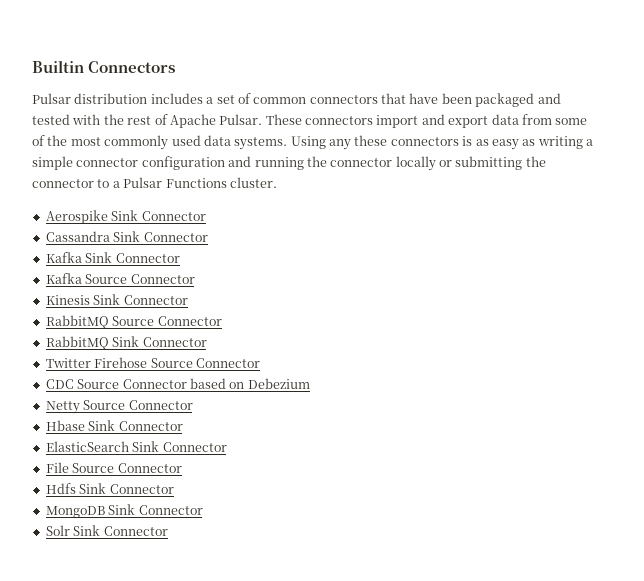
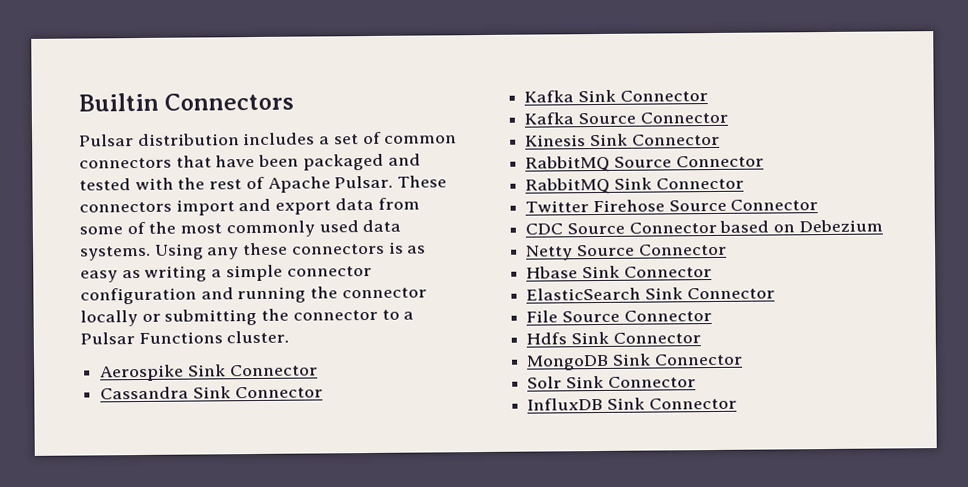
(168, 531) none -> [527,397,737,411] // InfluxDB Sink Connector

